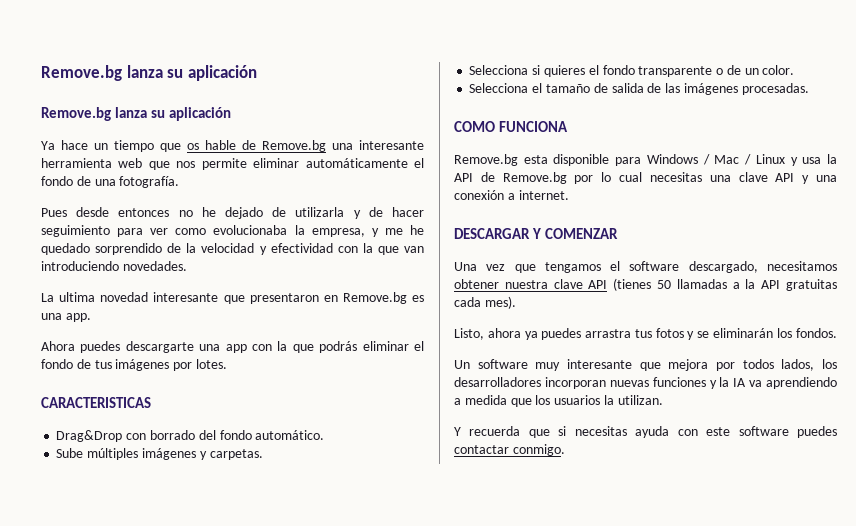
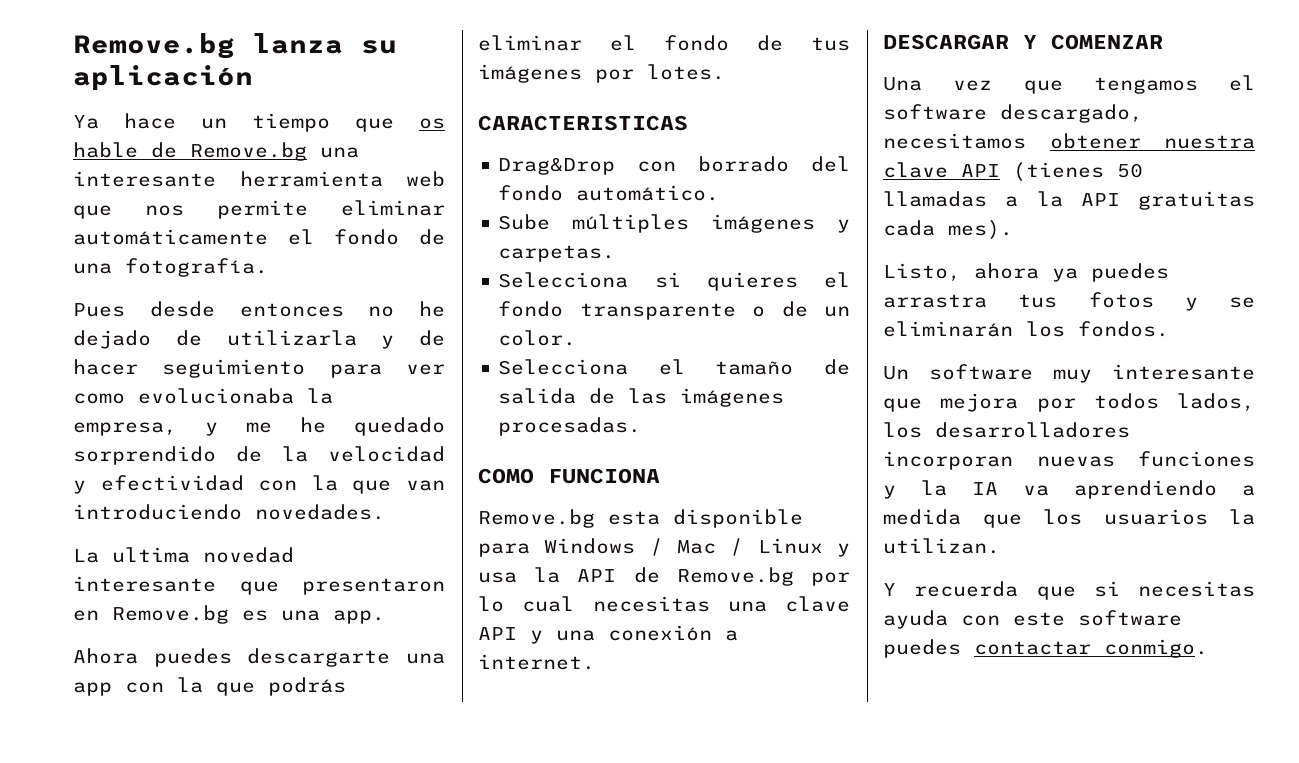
[41,65,257,81] [41,107,231,121] Remove.bg lanza su aplicación // Remove.bg lanza su aplicación -> [73,33,397,59] [73,65,253,90] Remove.bg lanza su aplicación

